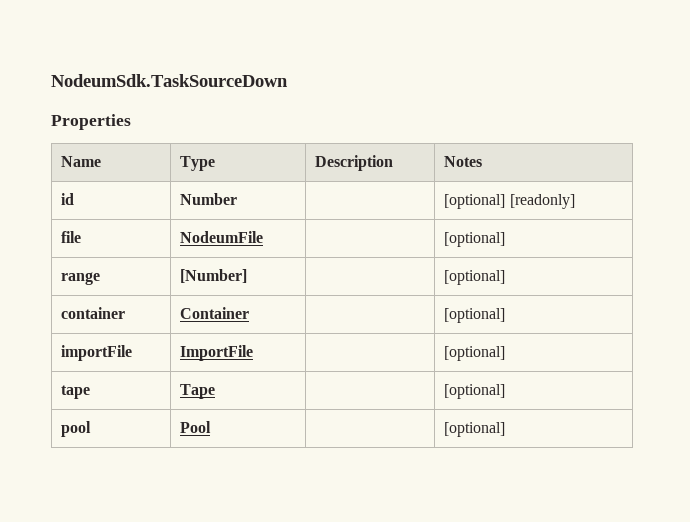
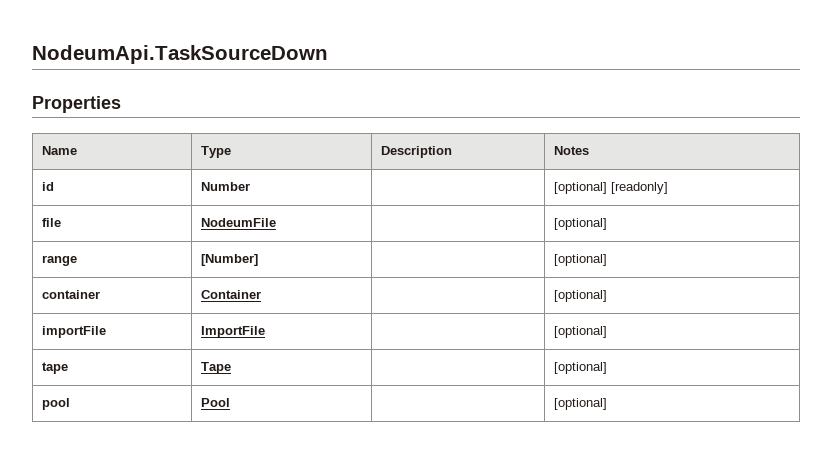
[51,74,288,87] NodeumSdk.TaskSourceDown -> [32,45,328,64] NodeumApi.TaskSourceDown

